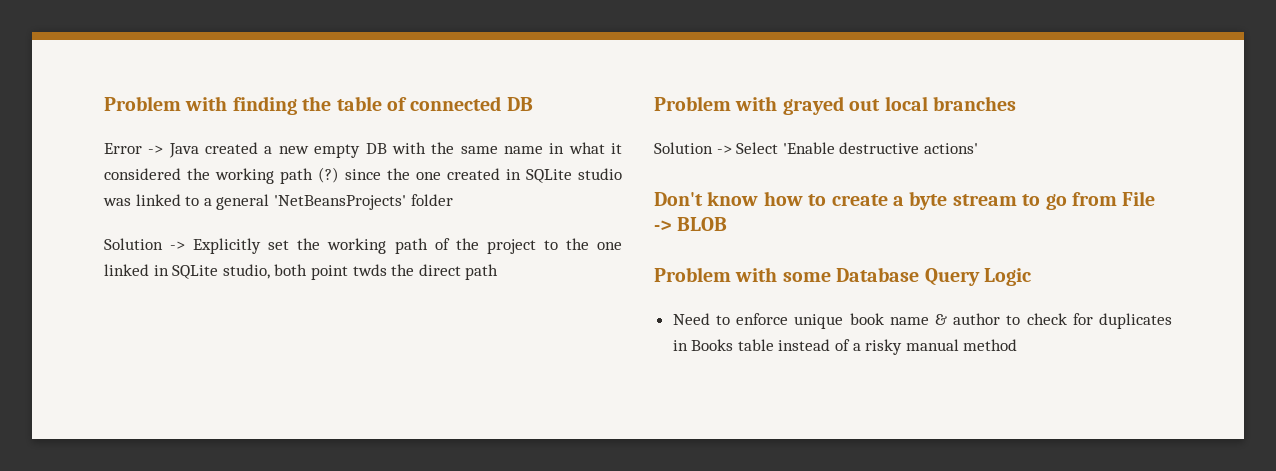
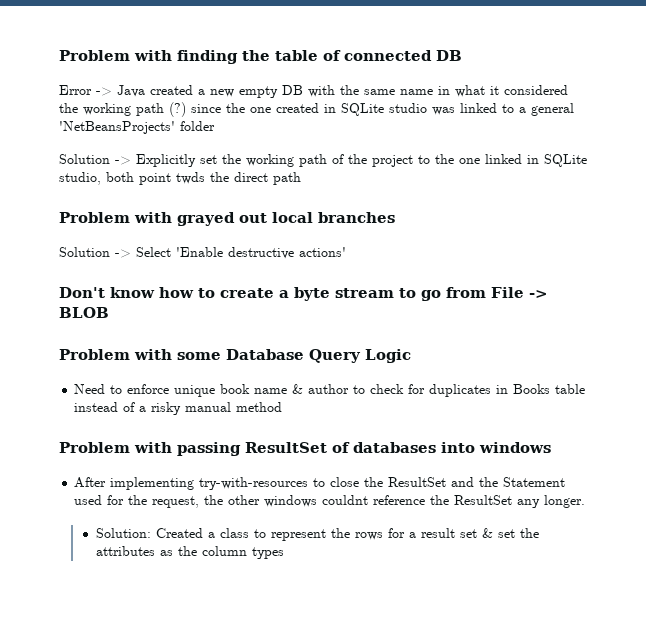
(1018, 345) none -> [59,442,551,456] [74,477,566,490] [74,495,586,508] [95,528,539,541] [95,546,284,559] // Problem with passing ResultSet of databases into windows // After implementing try-with-resources to close the ResultSet and the Statement used for the request, the other windows couldnt reference the ResultSet any longer. // Solution: Created a class to represent the rows for a result set & set the attributes as the column types

